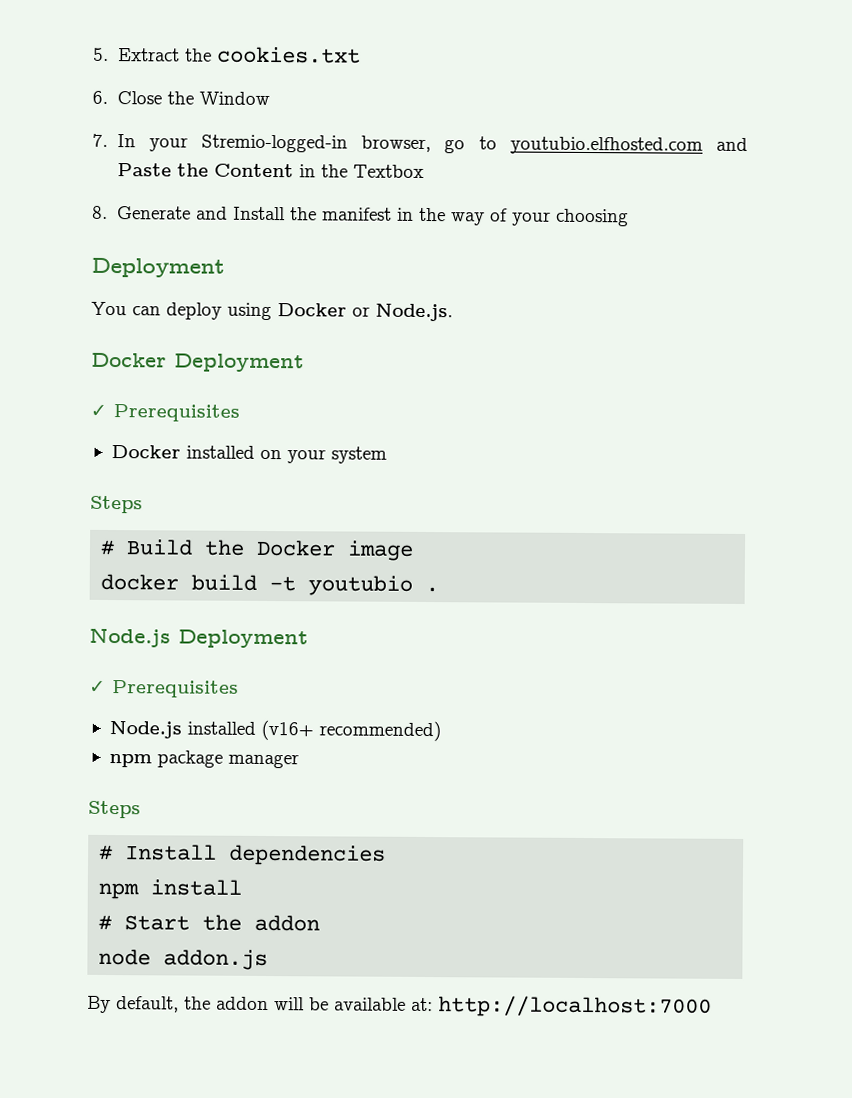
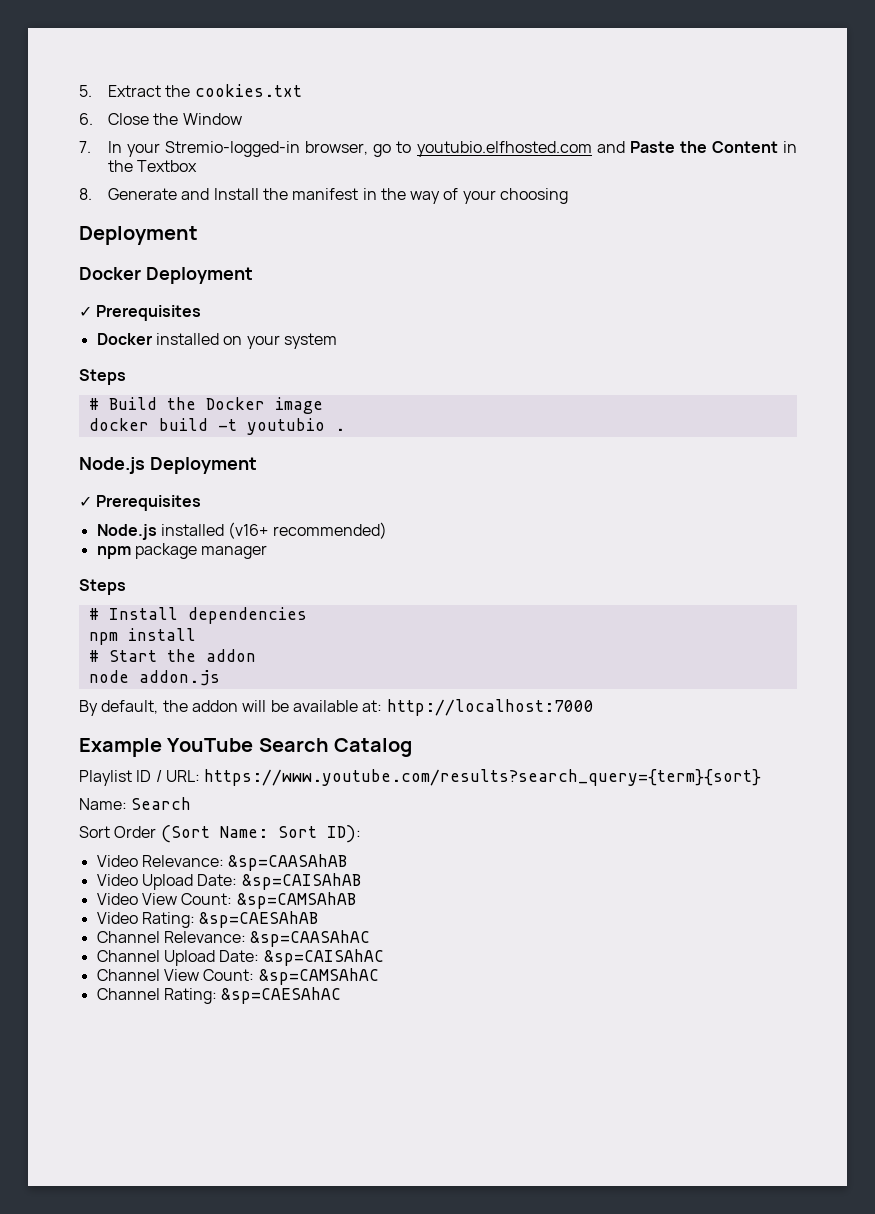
[91,301,453,322] // You can deploy using Docker or Node.js. -> (198, 235) none
(712, 1006) none -> [79,738,413,757] [79,769,762,786] [79,797,192,810] [79,825,361,843] [96,854,348,871] [96,873,361,890] [96,892,356,909] [96,911,319,928] [96,930,371,947] [96,949,384,966] [96,968,379,985] [96,987,342,1004] // Example YouTube Search Catalog // Playlist ID / URL: https://www.youtube.com/results?search_query={term}{sort} // Name: Search // Sort Order (Sort Name: Sort ID): // Video Relevance: &sp=CAASAhAB // Video Upload Date: &sp=CAISAhAB // Video View Count: &sp=CAMSAhAB // Video Rating: &sp=CAESAhAB // Channel Relevance: &sp=CAASAhAC // Channel Upload Date: &sp=CAISAhAC // Channel View Count: &sp=CAMSAhAC // Channel Rating: &sp=CAESAhAC

